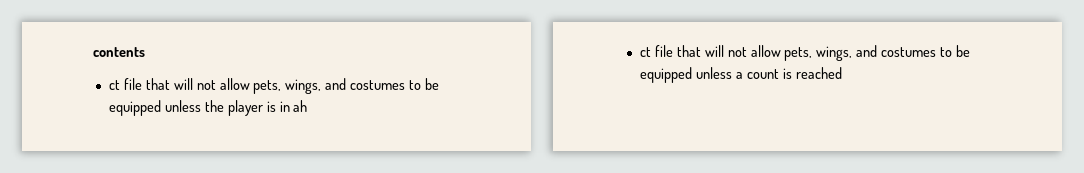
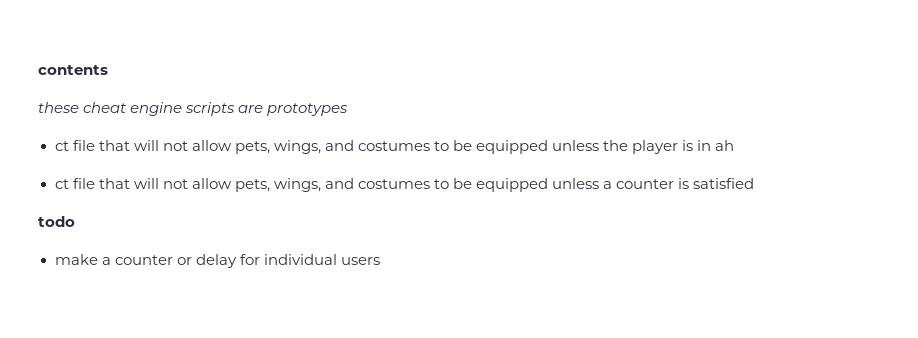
(145, 52) none -> [38,102,349,116] // these cheat engine scripts are prototypes
[746,67,842,79] count is reached -> [616,178,755,189] [38,216,75,227] [54,254,380,268] counter is satisfied // todo // make a counter or delay for individual users

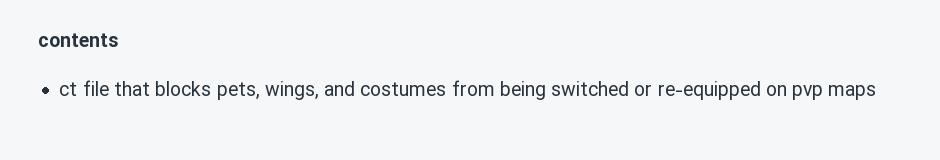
[38,102,349,116] [54,140,735,154] [54,178,755,192] [38,216,75,227] [54,254,380,268] // these cheat engine scripts are prototypes // ct file that will not allow pets, wings, and costumes to be equipped unless the player is in ah // ct file that will not allow pets, wings, and costumes to be equipped unless a counter is satisfied // todo // make a counter or delay for individual users -> [59,80,877,100] // ct file that blocks pets, wings, and costumes from being switched or re-equipped on pvp maps

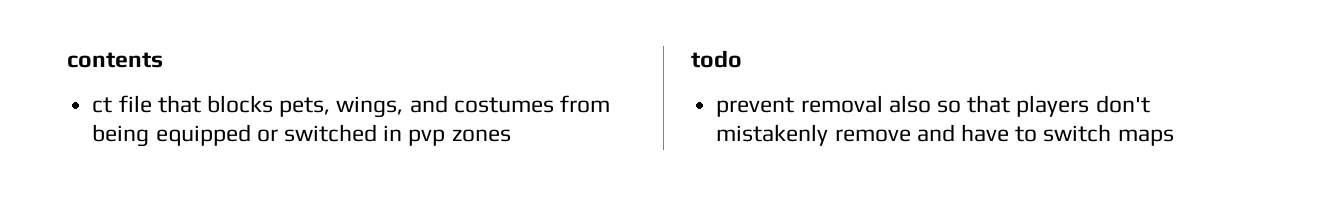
[551,81,824,100] switched or re-equipped on pvp -> [155,124,511,146] [691,50,742,68] [716,95,1150,117] [716,124,1112,146] equipped or switched in pvp zones // todo // prevent removal also so that players don't mistakenly remove and have to switch

